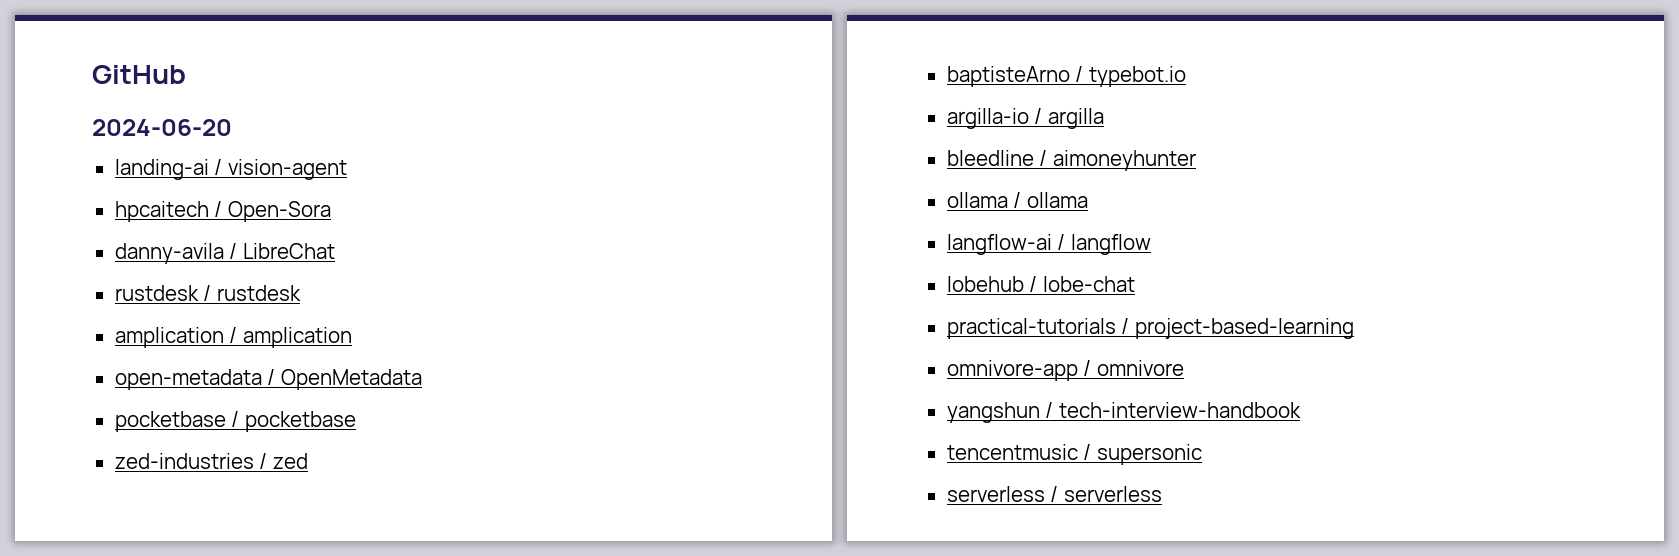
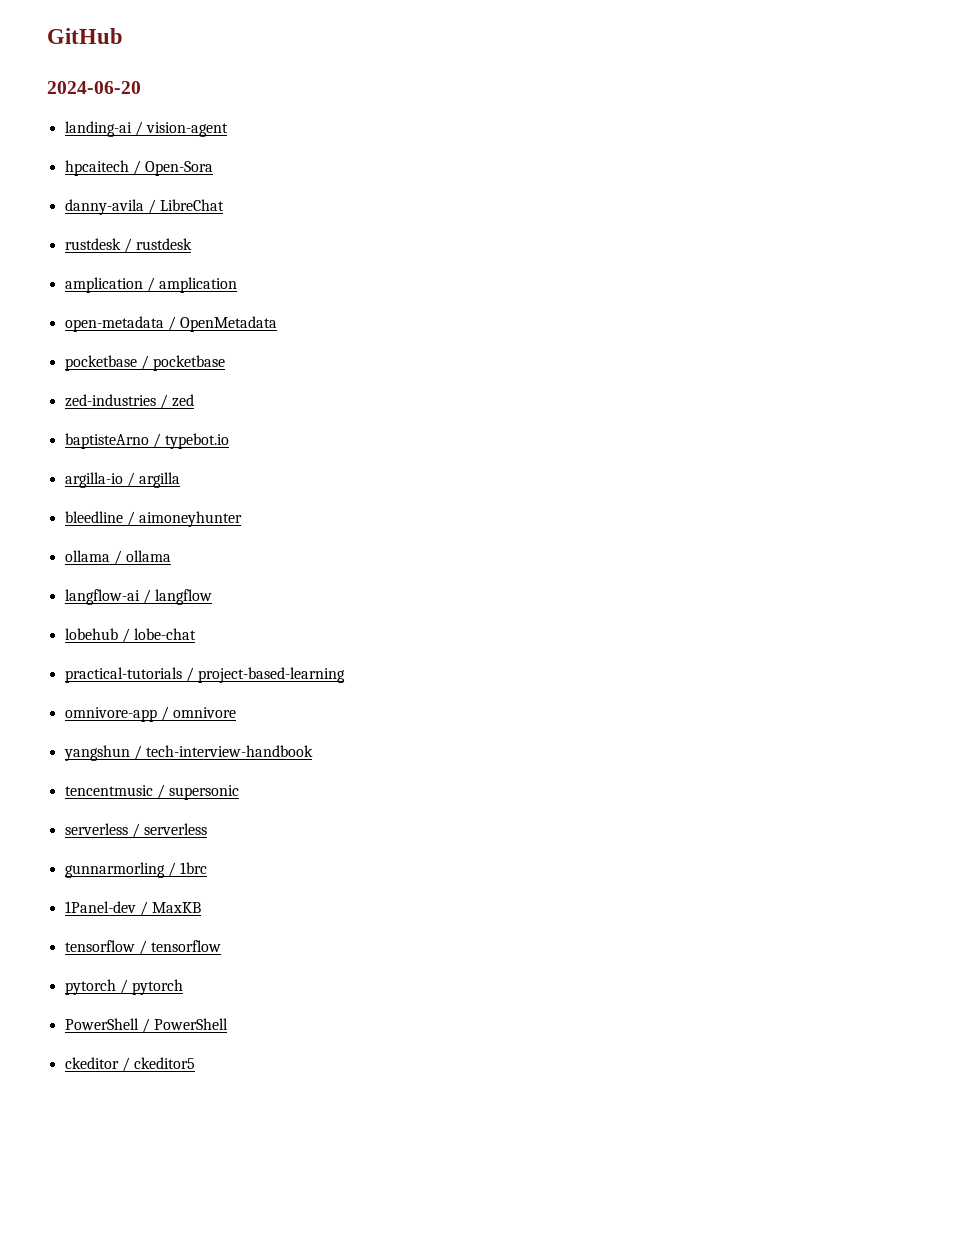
(1162, 494) none -> [64,862,208,878] [64,901,202,916] [64,940,222,955] [64,979,184,995] [64,1018,229,1033] [64,1057,196,1072] // gunnarmorling / 1brc // 1Panel-dev / MaxKB // tensorflow / tensorflow // pytorch / pytorch // PowerShell / PowerShell // ckeditor / ckeditor5

